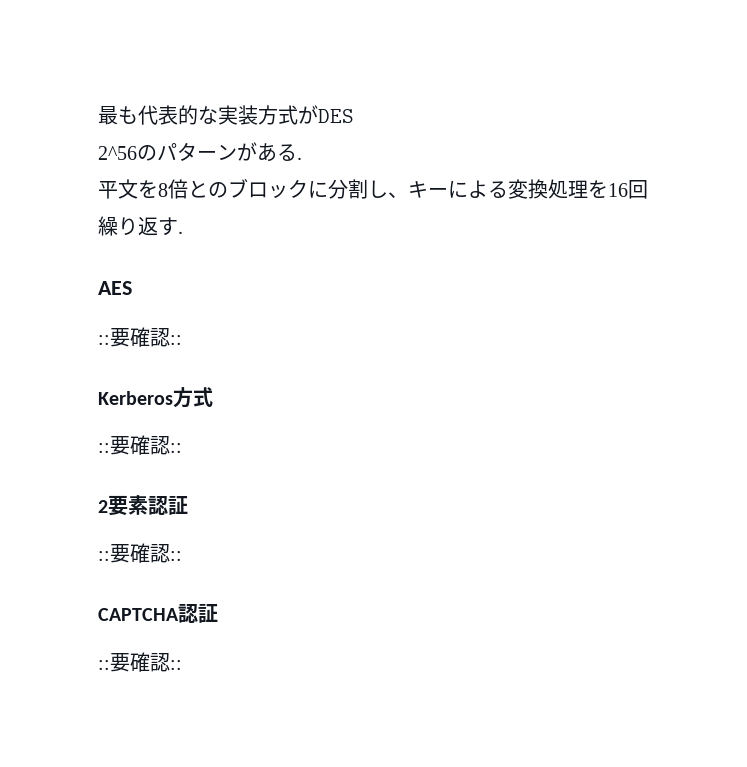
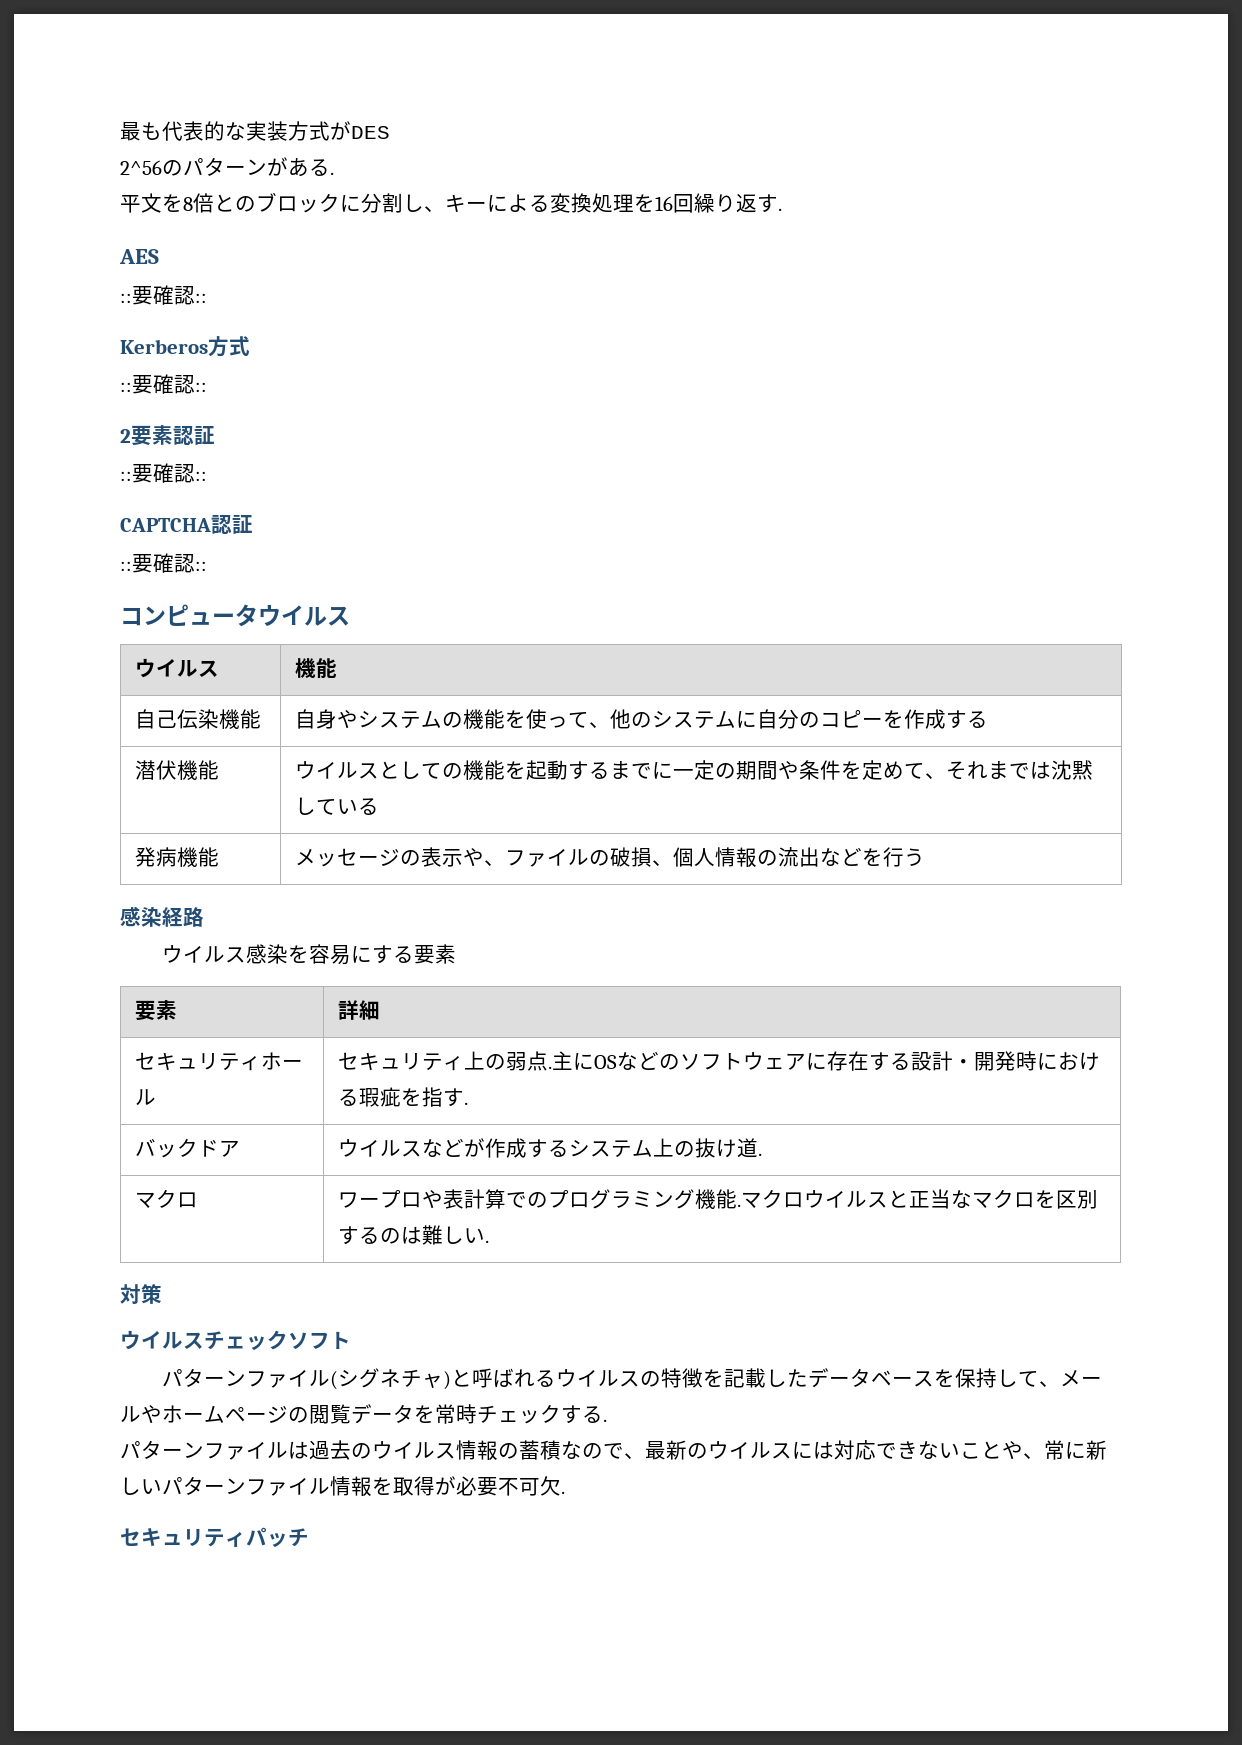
(182, 665) none -> [120,604,350,627] [135,658,220,678] [295,658,338,678] [135,709,262,729] [295,709,989,729] [135,760,220,780] [295,760,1094,780] [295,797,380,815] [135,847,220,867] [295,847,926,868] [120,906,204,927] [161,944,456,965] [135,1000,178,1021] [338,1000,381,1020] [135,1052,304,1071] [135,1089,157,1105] [338,1051,1101,1071] [338,1087,469,1107] [135,1138,241,1158] [338,1138,763,1158] [135,1189,199,1208] [338,1189,1099,1209] [338,1225,490,1245] [120,1284,162,1304] [120,1330,351,1350] [161,1368,1102,1390] [120,1404,607,1424] [120,1440,1107,1461] [120,1476,565,1497] [120,1527,309,1547] // コンピュータウイルス // ウイルス | 機能 // 自己伝染機能 | 自身やシステムの機能を使って、他のシステムに自分のコピーを作成する // 潜伏機能 | ウイルスとしての機能を起動するまでに一定の期間や条件を定めて、それまでは沈黙している // 発病機能 | メッセージの表示や、ファイルの破損、個人情報の流出などを行う // 感染経路 // ウイルス感染を容易にする要素 // 要素 | 詳細 // セキュリティホール | セキュリティ上の弱点.主にOSなどのソフトウェアに存在する設計・開発時における瑕疵を指す. // バックドア | ウイルスなどが作成するシステム上の抜け道. // マクロ | ワープロや表計算でのプログラミング機能.マクロウイルスと正当なマクロを区別するのは難しい. // 対策 // ウイルスチェックソフト // パターンファイル(シグネチャ)と呼ばれるウイルスの特徴を記載したデータベースを保持して、メールやホームページの閲覧データを常時チェックする. // パターンファイルは過去のウイルス情報の蓄積なので、最新のウイルスには対応できないことや、常に新しいパターンファイル情報を取得が必要不可欠. // セキュリティパッチ

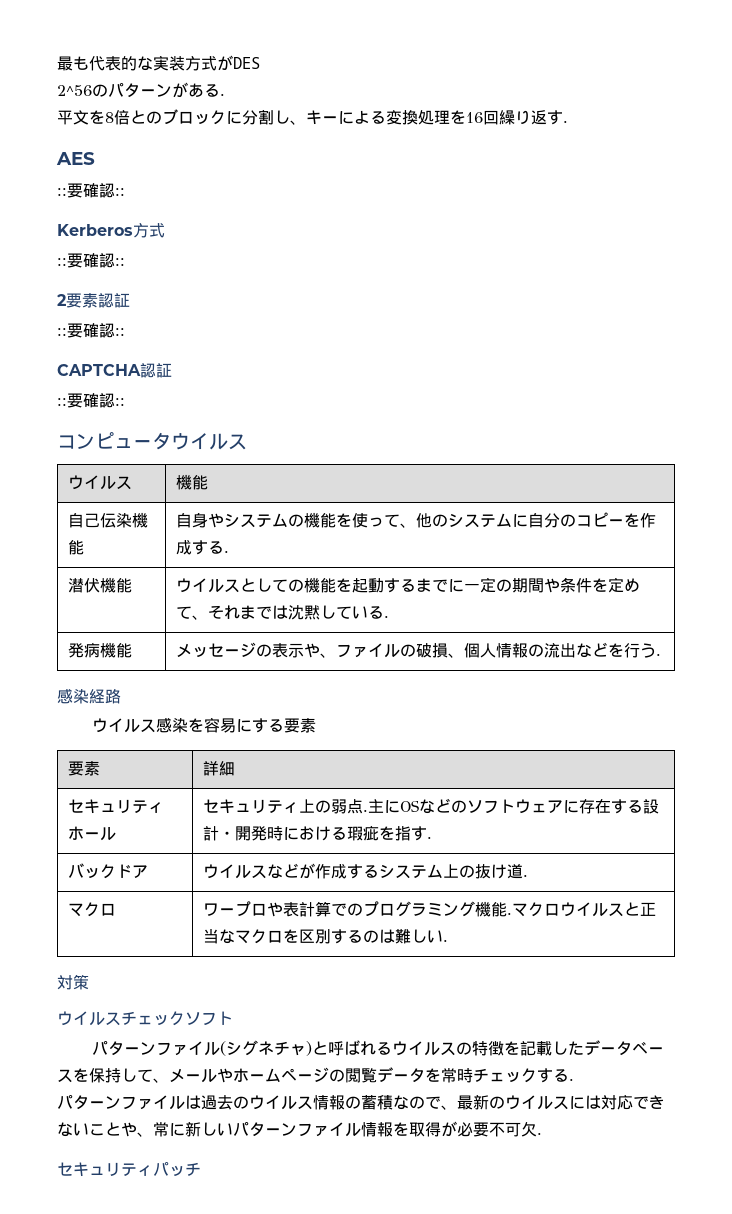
(989, 719) none -> [223,550,229,553] .
(380, 806) none -> [383,615,389,618] .
(926, 857) none -> [655,653,661,656] .

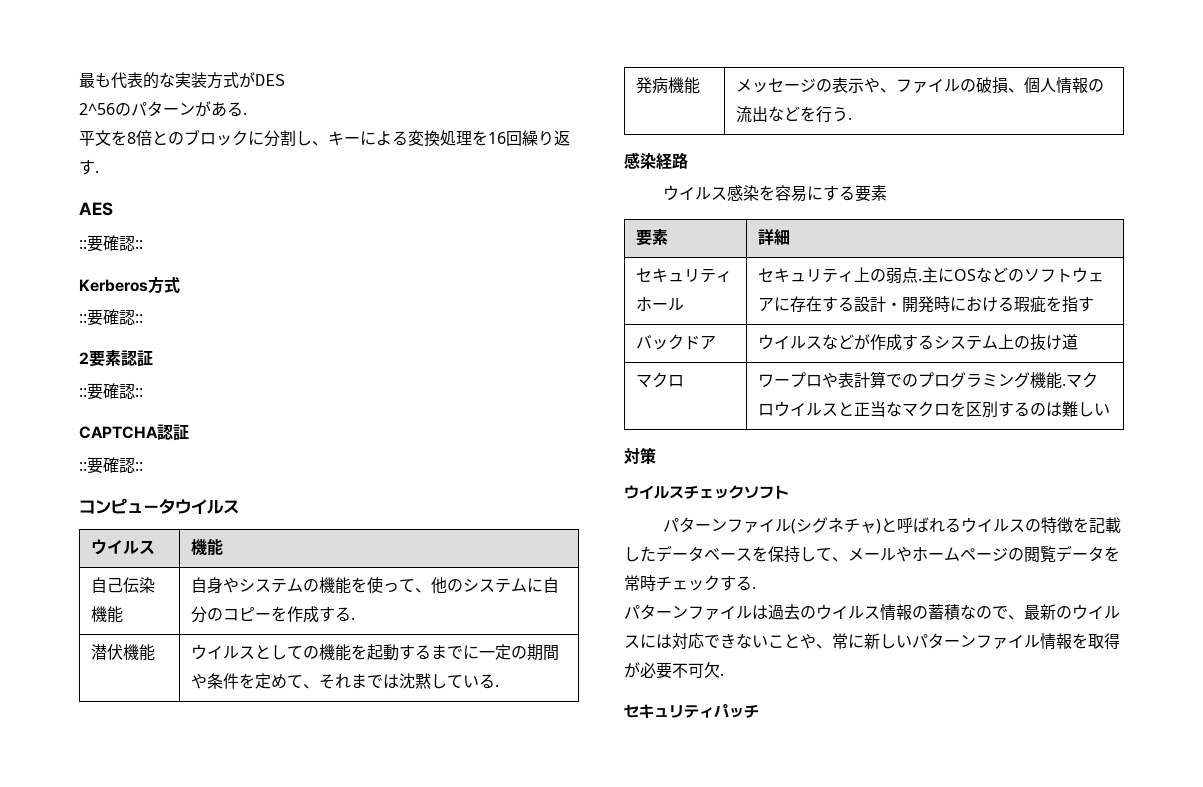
[426,836,432,839] . -> (1095, 304) none
[522,874,528,877] . -> (1079, 342) none
[442,939,448,942] . -> (1111, 409) none

